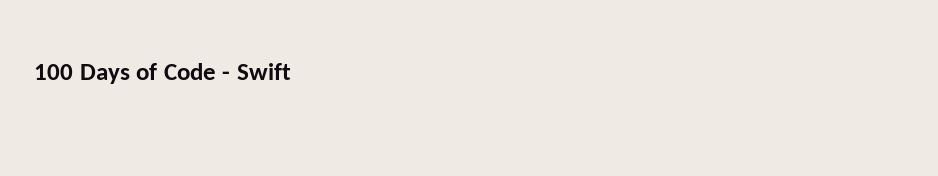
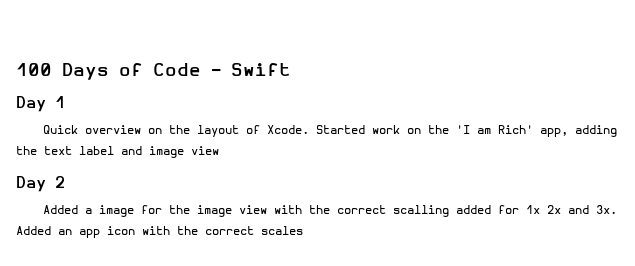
(292, 71) none -> [16,96,65,112] [43,125,618,137] [16,146,219,158] [16,176,65,192] [43,205,618,217] [16,226,303,238] // Day 1 // Quick overview on the layout of Xcode. Started work on the 'I am Rich' app, adding the text label and image view // Day 2 // Added a image for the image view with the correct scalling added for 1x 2x and 3x. Added an app icon with the correct scales

